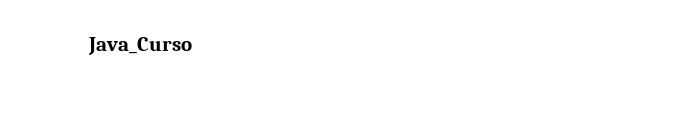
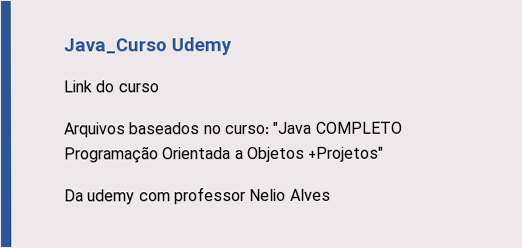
(192, 46) none -> [171,37,232,56] [63,80,159,93] [63,121,403,138] [64,146,385,164] [64,187,331,205] Udemy // Link do curso // Arquivos baseados no curso: "Java COMPLETO Programação Orientada a Objetos +Projetos" // Da udemy com professor Nelio Alves

